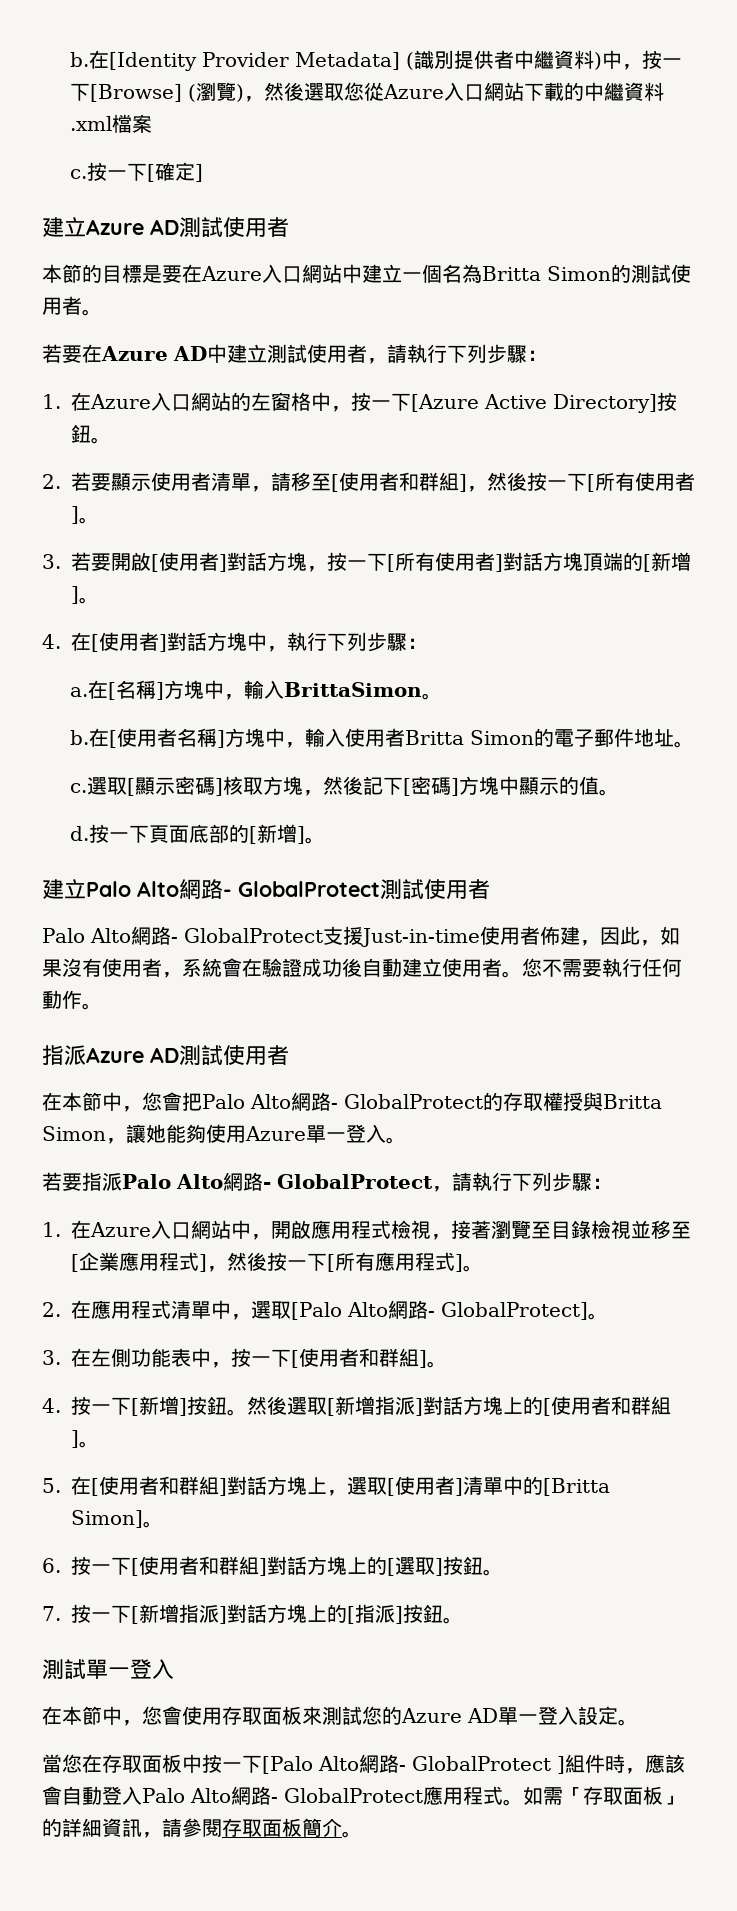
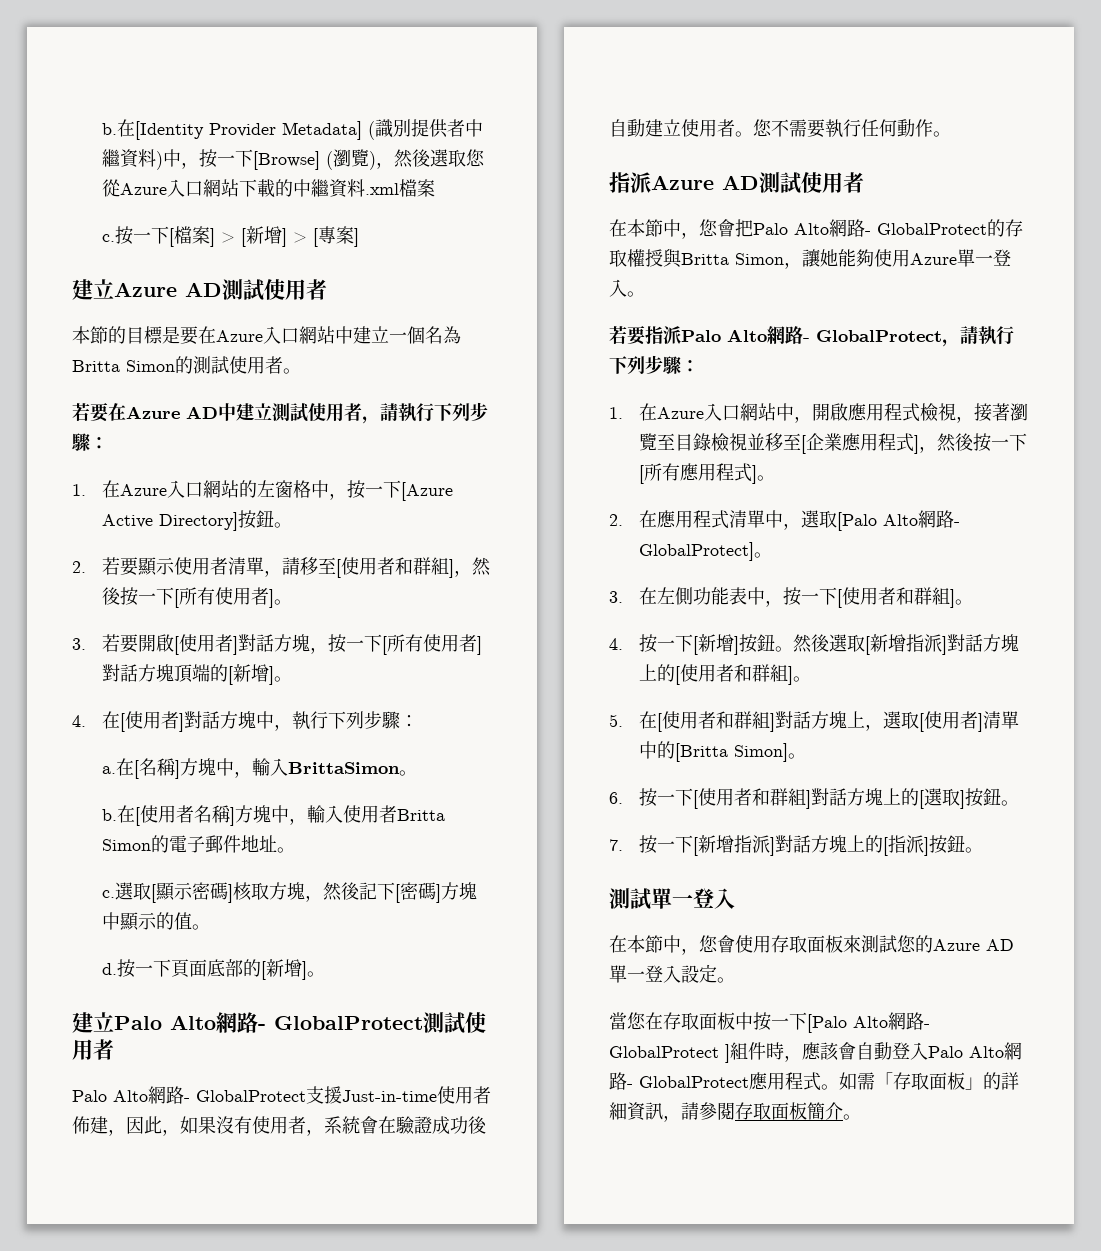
[155,162,196,181] 確定 -> [173,226,354,247] 檔案] > [新增] > [專案

